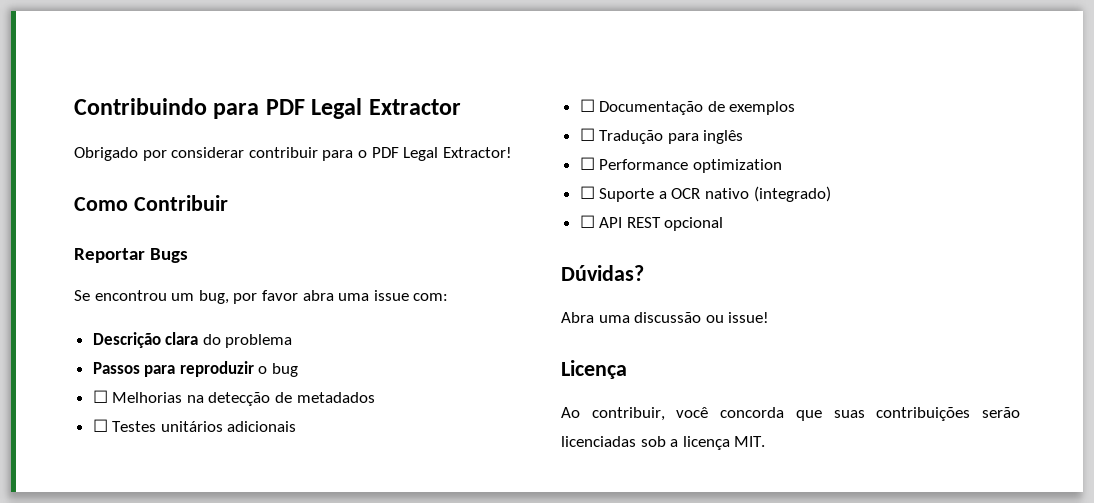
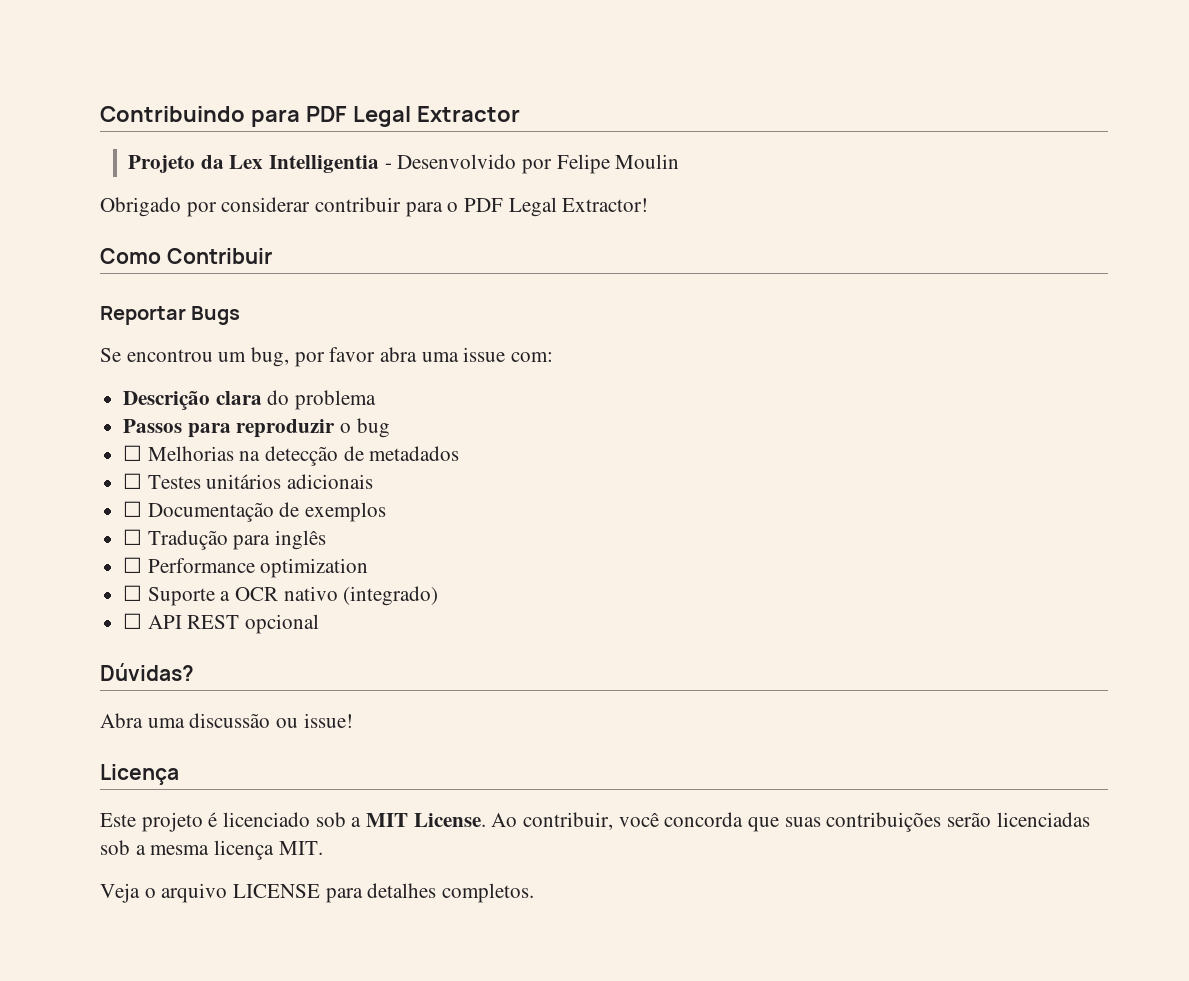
(461, 107) none -> [128,154,680,174] // Projeto da Lex Intelligentia - Desenvolvido por Felipe Moulin
(627, 369) none -> [100,812,486,832] Este projeto é licenciado sob a MIT License.
(679, 443) none -> [150,845,210,855] mesma
(766, 441) none -> [100,883,535,903] // Veja o arquivo LICENSE para detalhes completos.

